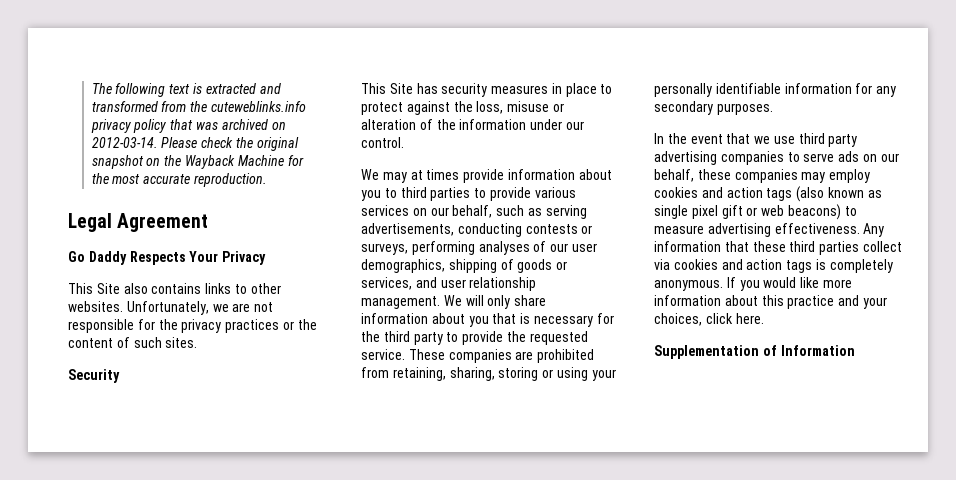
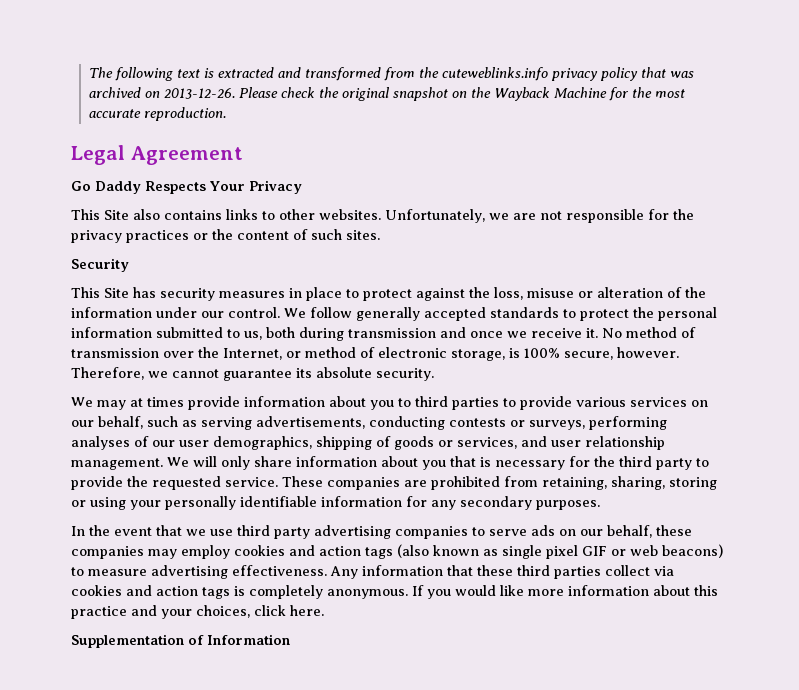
[91,137,158,148] 2012-03-14. -> [163,88,235,99] 2013-12-26.
(404, 142) none -> [284,307,717,321] [71,327,696,341] [71,347,679,361] [71,367,434,381] We follow generally accepted standards to protect the personal information submitted to us, both during transmission and once we receive it. No method of transmission over the Internet, or method of electronic storage, is 100% secure, however. Therefore, we cannot guarantee its absolute security.
[721,205,743,219] gift -> [582,546,607,556] GIF

